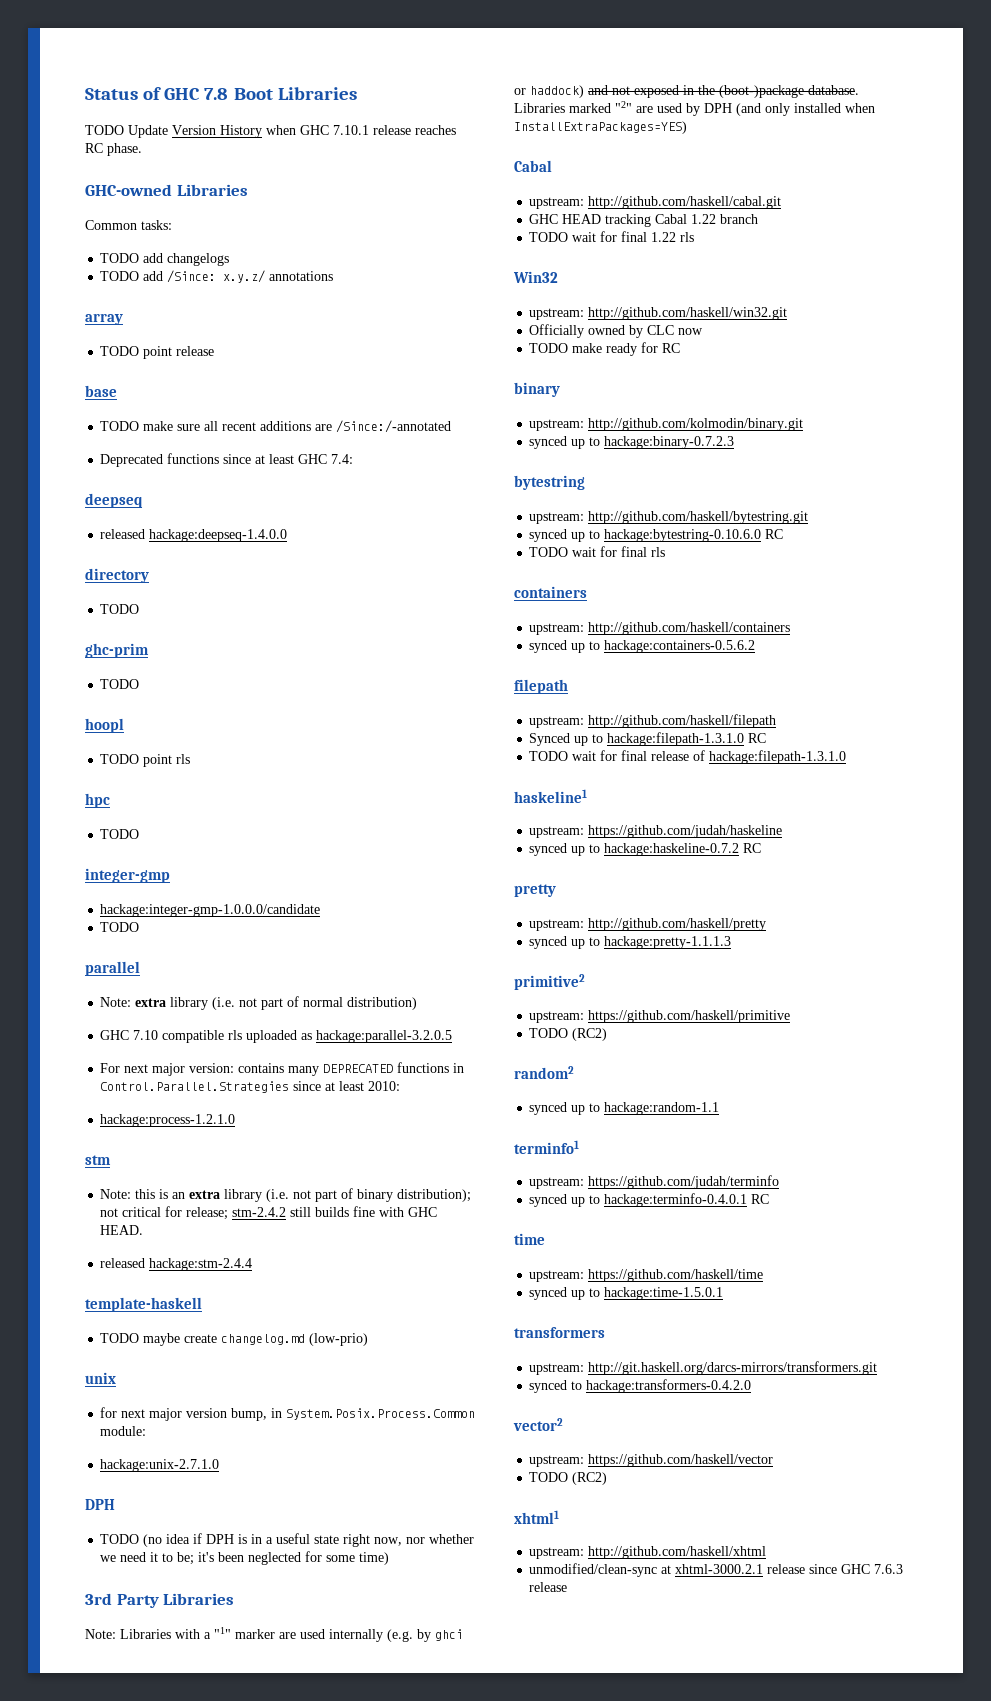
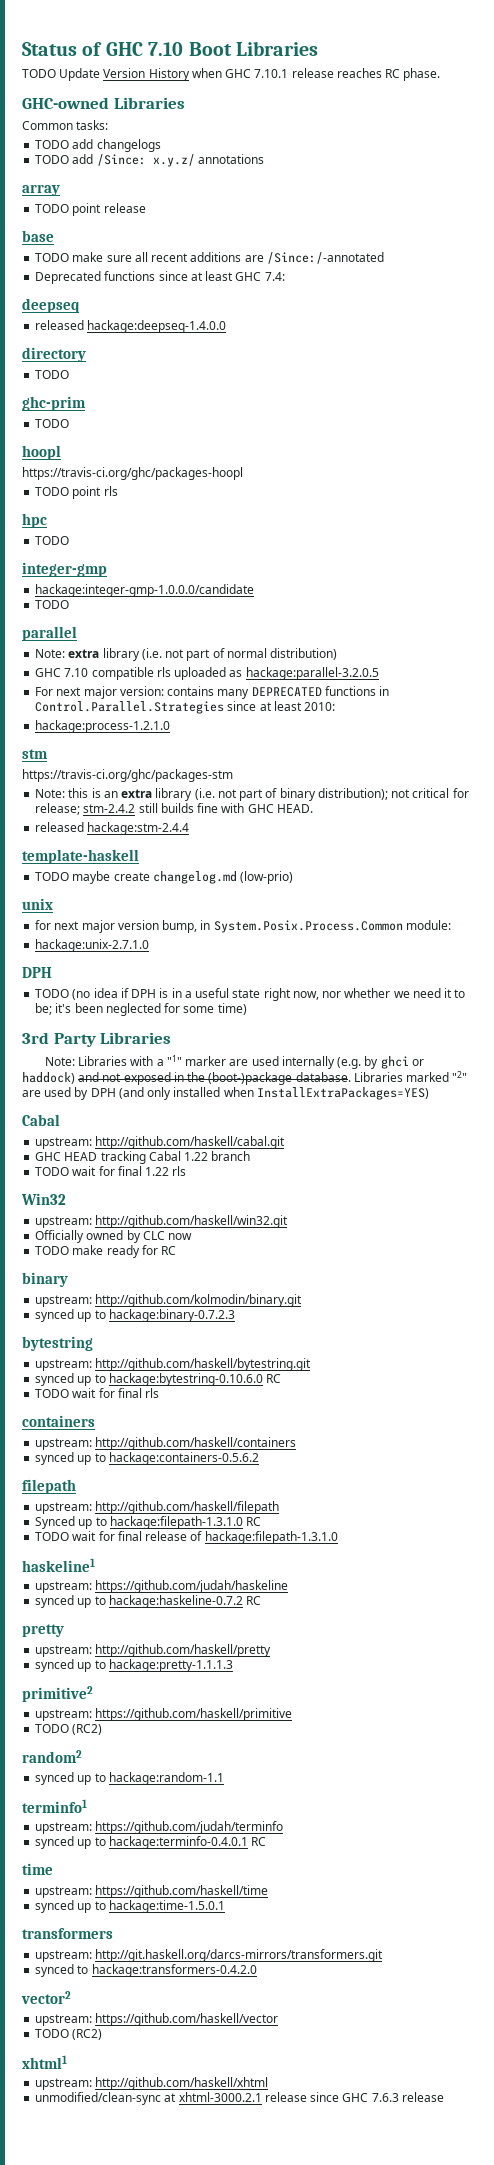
[204,88,229,100] 7.8 -> [148,42,184,56] 7.10
(124, 725) none -> [22,467,243,480] // https://travis-ci.org/ghc/packages-hoopl
(111, 1160) none -> [22,769,233,782] // https://travis-ci.org/ghc/packages-stm

